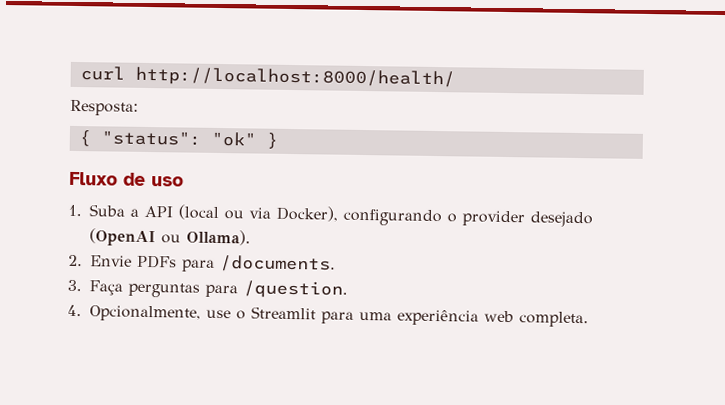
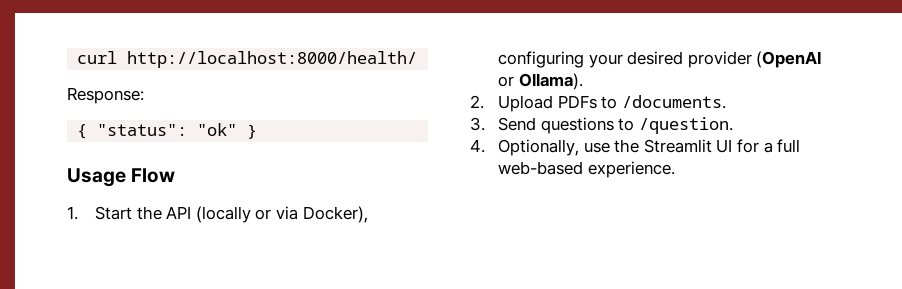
[70,99,139,116] Resposta: -> [67,87,144,104] Response:
[69,171,184,187] [68,204,593,228] [89,228,181,247] Fluxo de uso // 1. Suba a API (local ou via Docker), configurando o provider desejado (OpenAI ou -> [67,168,176,187] [67,206,368,223] [498,51,823,68] [498,76,515,87] Usage Flow // 1. Start the API (locally or via Docker), configuring your desired provider (OpenAI or
[90,254,215,272] Envie PDFs para -> [498,95,618,112] Upload PDFs to
[89,280,238,298] Faça perguntas para -> [498,117,635,134] Send questions to
[89,305,589,328] Opcionalmente, use o Streamlit para uma experiência web completa. -> [498,139,801,156] [498,161,675,178] Optionally, use the Streamlit UI for a full web-based experience.

